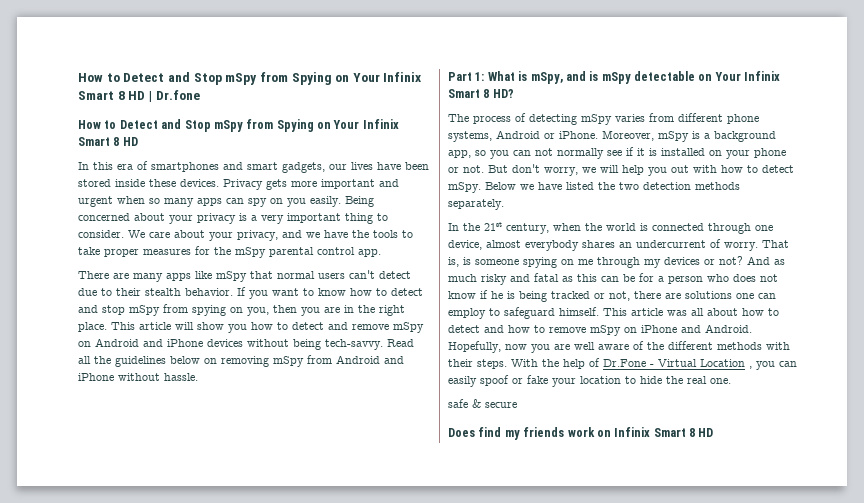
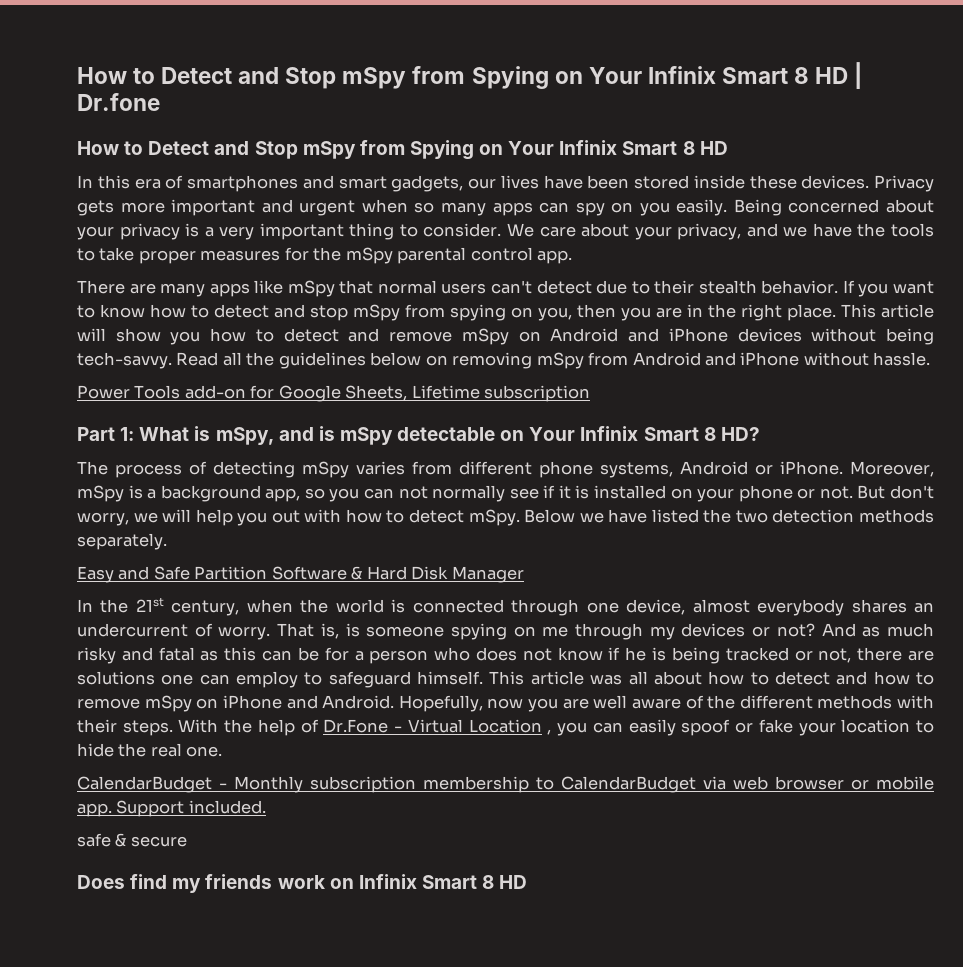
(198, 377) none -> [77,385,591,402] // Power Tools add-on for Google Sheets, Lifetime subscription
(504, 204) none -> [77,566,524,583] // Easy and Safe Partition Software & Hard Disk Manager
(731, 381) none -> [77,776,934,793] [77,800,266,817] // CalendarBudget - Monthly subscription membership to CalendarBudget via web browser or mobile app. Support included.

